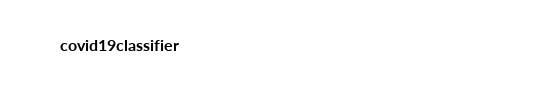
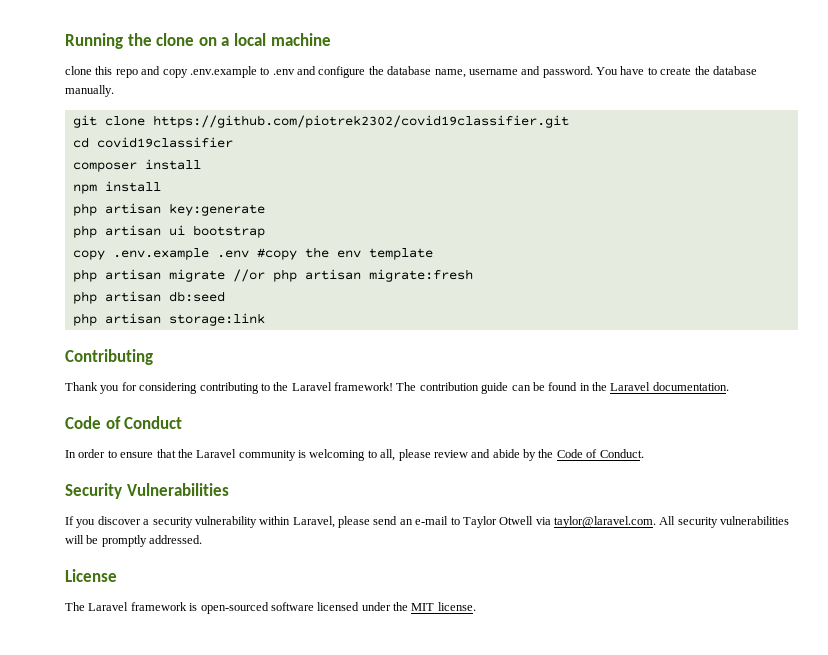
[60,40,179,51] covid19classifier -> [65,33,331,49] [65,66,757,78] [65,85,114,97] [72,115,569,128] [72,137,233,148] [72,159,201,172] [72,181,161,194] [72,203,265,216] [72,225,265,238] [72,247,433,260] [72,269,473,282] [72,291,225,304] [72,313,265,326] [65,349,153,365] [65,382,729,394] [65,416,183,429] [65,449,644,461] [65,483,229,499] [65,516,790,528] [65,535,203,547] [65,569,117,582] [65,602,476,614] Running the clone on a local machine // clone this repo and copy .env.example to .env and configure the database name, username and password. You have to create the database manually. // git clone https://github.com/piotrek2302/covid19classifier.git // cd covid19classifier // composer install // npm install // php artisan key:generate // php artisan ui bootstrap // copy .env.example .env #copy the env template // php artisan migrate //or php artisan migrate:fresh // php artisan db:seed // php artisan storage:link // Contributing // Thank you for considering contributing to the Laravel framework! The contribution guide can be found in the Laravel documentation. // Code of Conduct // In order to ensure that the Laravel community is welcoming to all, please review and abide by the Code of Conduct. // Security Vulnerabilities // If you discover a security vulnerability within Laravel, please send an e-mail to Taylor Otwell via taylor@laravel.com. All security vulnerabilities will be promptly addressed. // License // The Laravel framework is open-sourced software licensed under the MIT license.

